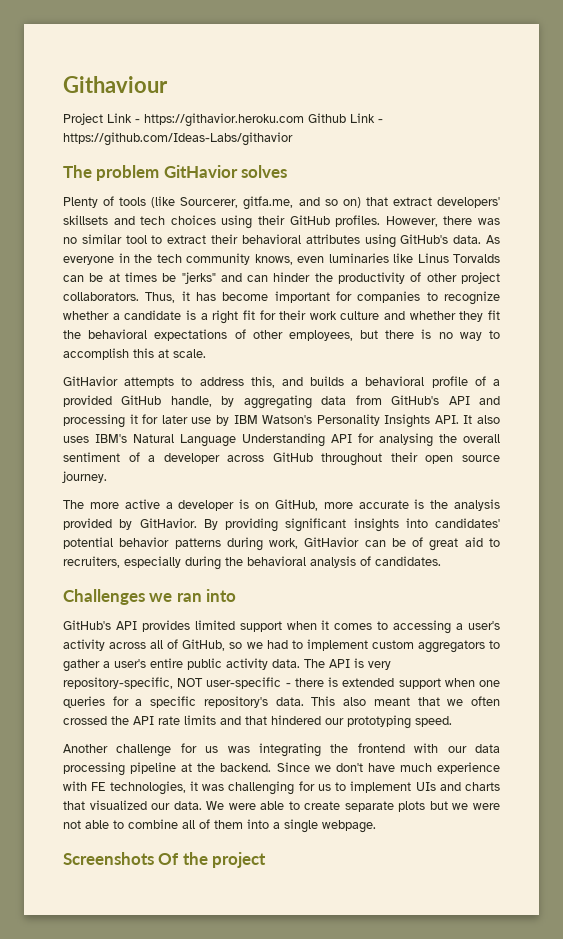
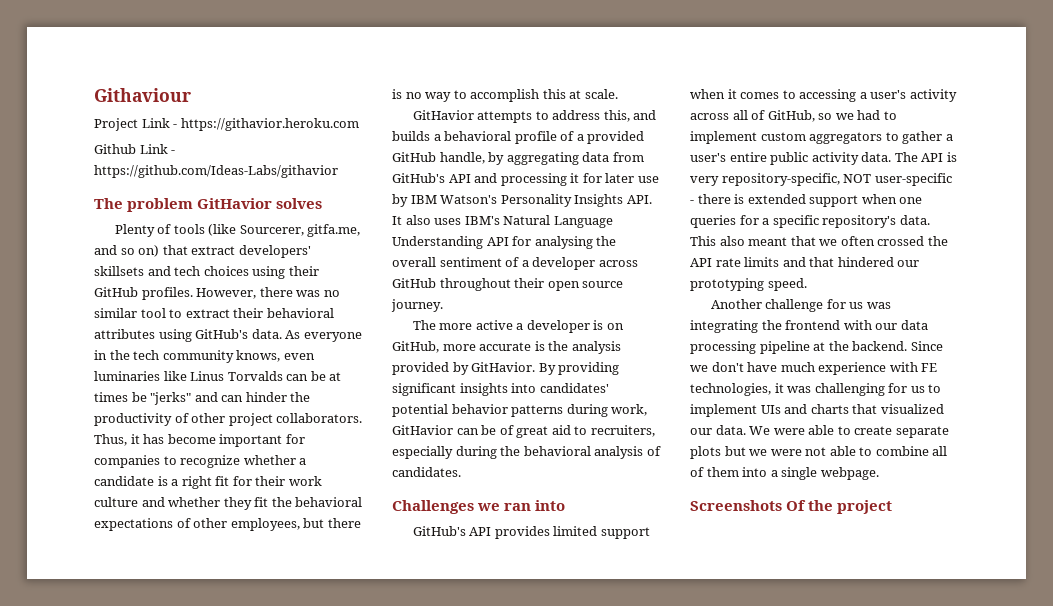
(304, 120) none -> (359, 124) //

